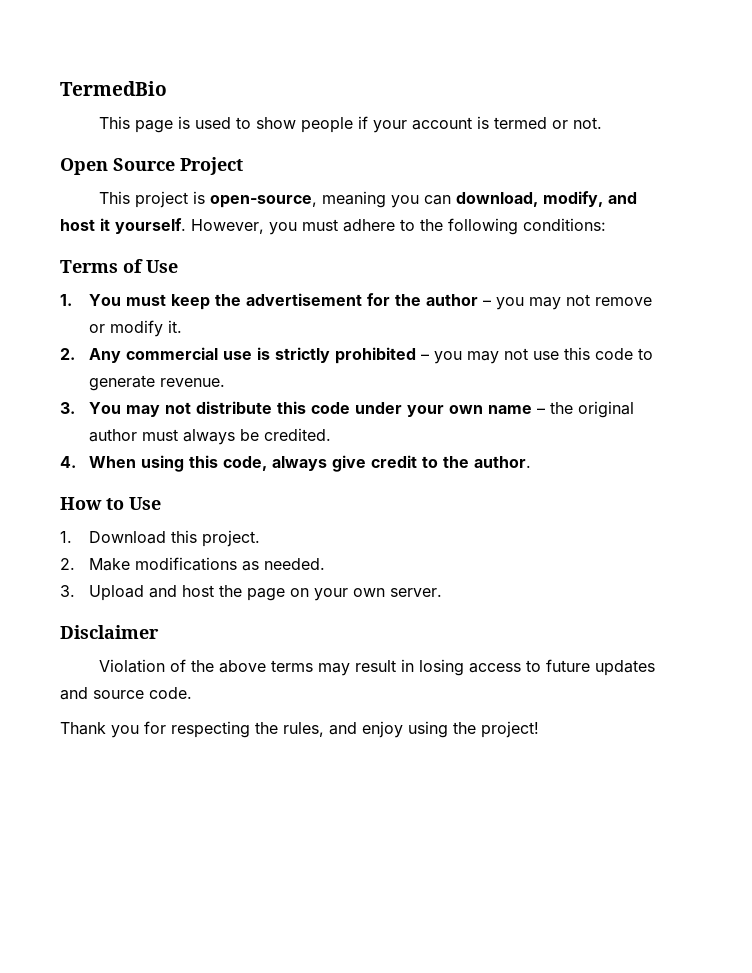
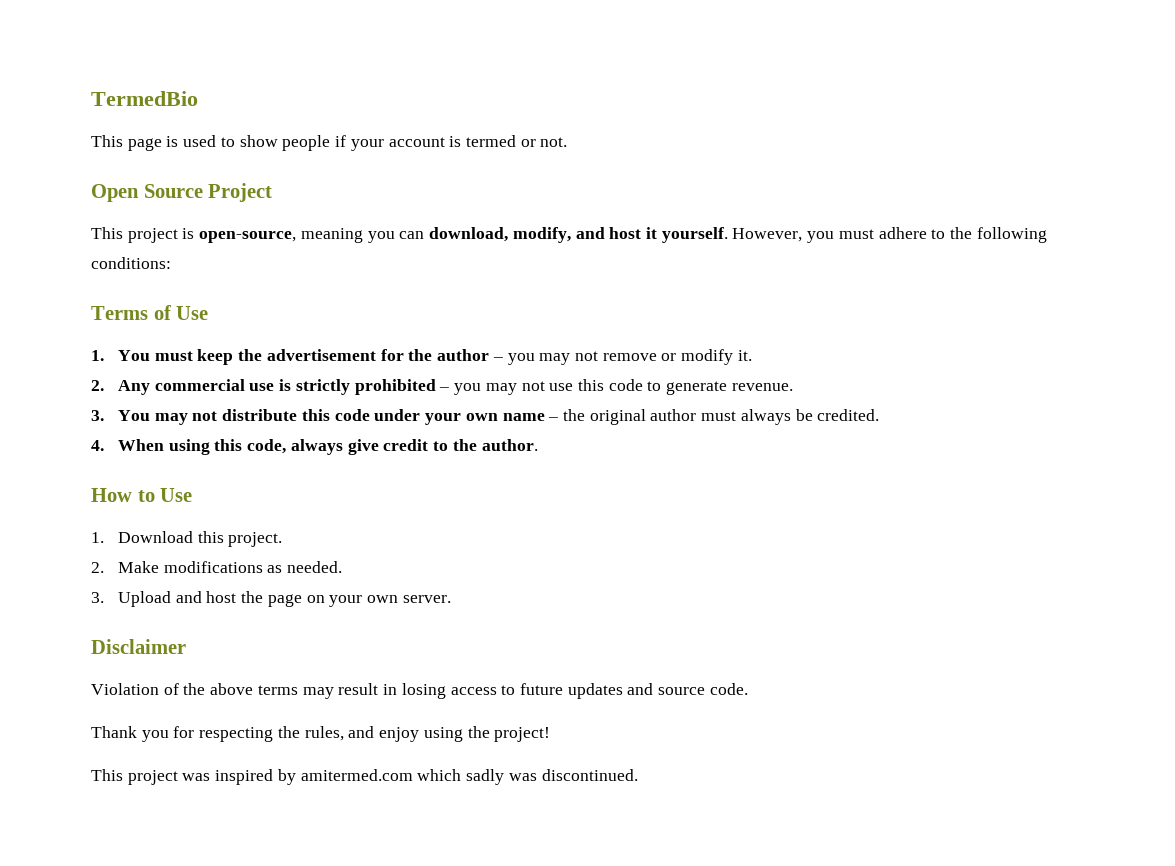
(539, 729) none -> [91,769,638,785] // This project was inspired by amitermed.com which sadly was discontinued.

